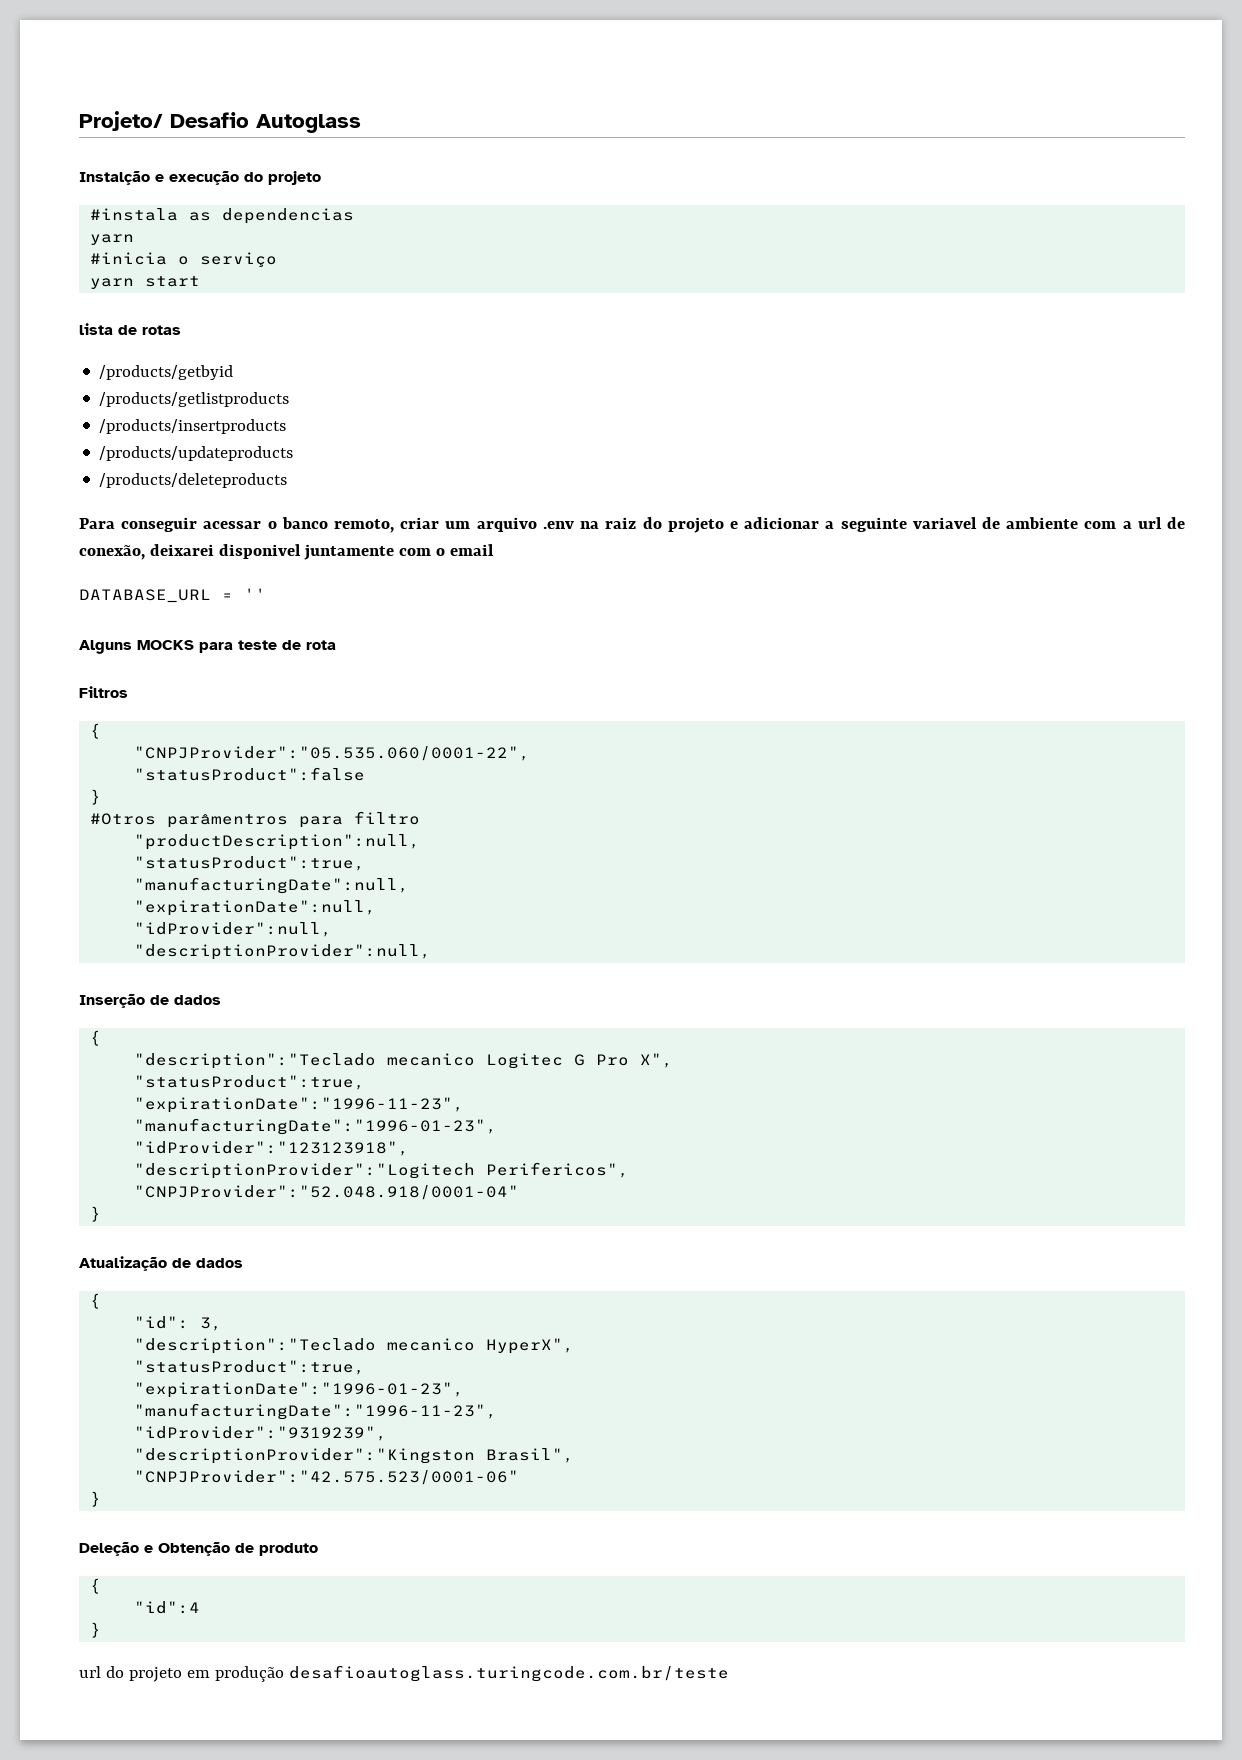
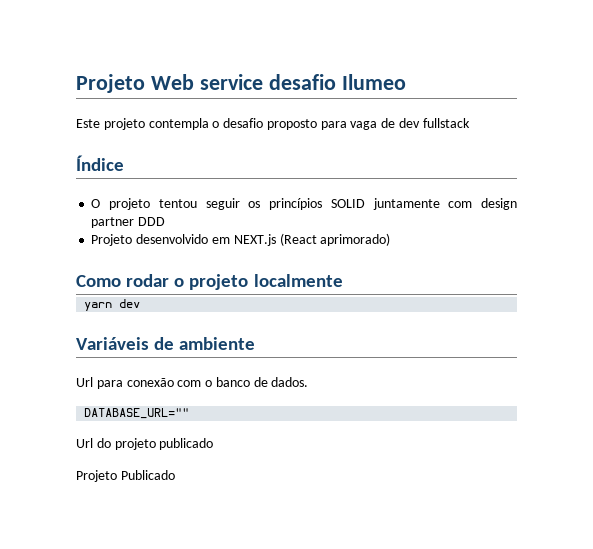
[79,111,361,133] [79,171,321,185] [90,208,355,224] [90,234,135,245] [90,252,278,267] [90,276,201,289] [79,323,181,335] [99,365,234,380] [99,392,290,407] [99,419,287,434] [99,446,294,461] [99,473,288,488] [79,517,1186,533] [79,544,494,560] [79,588,266,603] [79,640,336,654] [79,686,128,698] [90,723,102,739] [134,746,531,761] [134,767,366,781] [90,789,102,805] [90,811,421,828] [134,834,421,850] [134,856,366,871] [134,877,410,894] [134,900,377,916] [134,922,333,937] [134,944,432,960] [79,994,221,1008] [90,1030,102,1046] [134,1053,674,1069] [134,1075,366,1090] [134,1097,465,1113] [134,1118,498,1135] [134,1141,410,1156] [134,1162,630,1179] [134,1185,520,1200] [90,1206,102,1222] [79,1256,243,1271] [90,1293,102,1309] [134,1316,223,1331] [134,1338,575,1354] [134,1360,366,1375] [134,1382,465,1398] [134,1403,498,1420] [134,1426,388,1441] [134,1448,575,1464] [134,1470,520,1485] [90,1491,102,1507] [79,1542,318,1556] [90,1578,102,1594] [134,1601,201,1614] [90,1622,102,1638] [79,1665,729,1682] Projeto/ Desafio Autoglass // Instalção e execução do projeto // #instala as dependencias // yarn // #inicia o serviço // yarn start // lista de rotas // /products/getbyid // /products/getlistproducts // /products/insertproducts // /products/updateproducts // /products/deleteproducts // Para conseguir acessar o banco remoto, criar um arquivo .env na raiz do projeto e adicionar a seguinte variavel de ambiente com a url de conexão, deixarei disponivel juntamente com o email // DATABASE_URL = '' // Alguns MOCKS para teste de rota // Filtros // { // "CNPJProvider":"05.535.060/0001-22", // "statusProduct":false // } // #Otros parâmentros para filtro // "productDescription":null, // "statusProduct":true, // "manufacturingDate":null, // "expirationDate":null, // "idProvider":null, // "descriptionProvider":null, // Inserção de dados // { // "description":"Teclado mecanico Logitec G Pro X", // "statusProduct":true, // "expirationDate":"1996-11-23", // "manufacturingDate":"1996-01-23", // "idProvider":"123123918", // "descriptionProvider":"Logitech Perifericos", // "CNPJProvider":"52.048.918/0001-04" // } // Atualização de dados // { // "id": 3, // "description":"Teclado mecanico HyperX", // "statusProduct":true, // "expirationDate":"1996-01-23", // "manufacturingDate":"1996-11-23", // "idProvider":"9319239", // "descriptionProvider":"Kingston Brasil", // "CNPJProvider":"42.575.523/0001-06" // } // Deleção e Obtenção de produto // { // "id":4 // } // url do projeto em produção desafioautoglass.turingcode.com.br/teste -> [76,74,406,93] [76,118,470,130] [76,155,124,171] [91,198,518,210] [91,217,166,228] [91,233,391,246] [76,274,343,290] [84,299,141,311] [76,337,256,350] [76,377,309,389] [84,408,190,419] [76,438,214,450] [76,470,175,482] Projeto Web service desafio Ilumeo // Este projeto contempla o desafio proposto para vaga de dev fullstack // Índice // O projeto tentou seguir os princípios SOLID juntamente com design partner DDD // Projeto desenvolvido em NEXT.js (React aprimorado) // Como rodar o projeto localmente // yarn dev // Variáveis de ambiente // Url para conexão com o banco de dados. // DATABASE_URL="" // Url do projeto publicado // Projeto Publicado

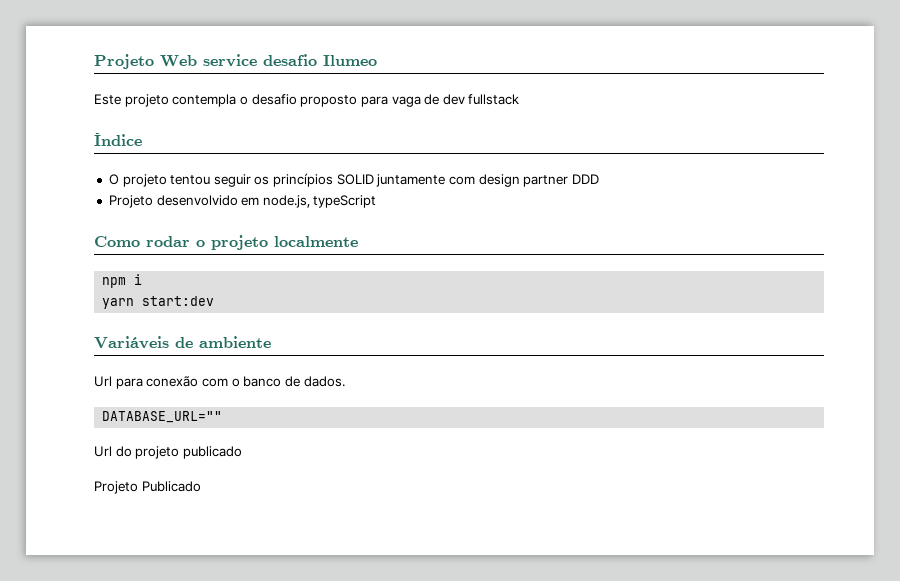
[233,233,391,246] NEXT.js (React aprimorado) -> [262,195,377,208] node.js, typeScript
(343, 280) none -> [102,274,143,288] // npm i
[119,299,141,308] dev -> [142,296,215,306] start:dev

